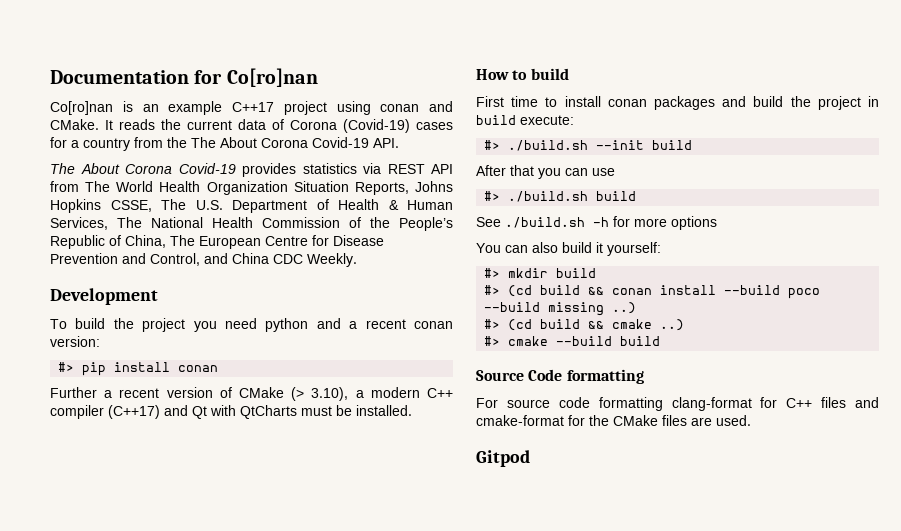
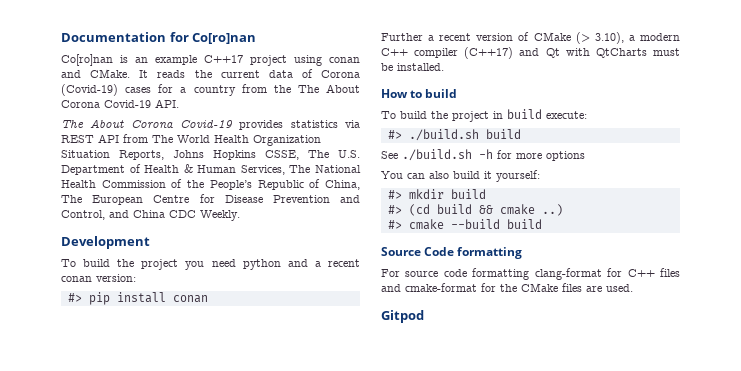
[476,96,747,110] First time to install conan packages and -> [381,111,396,119] To
[484,140,693,151] [476,165,615,179] // #> ./build.sh --init build // After that you can use -> (587, 115) none
[484,285,821,299] [484,302,637,316] // #> (cd build && conan install --build poco --build missing ..) -> (486, 194) none

